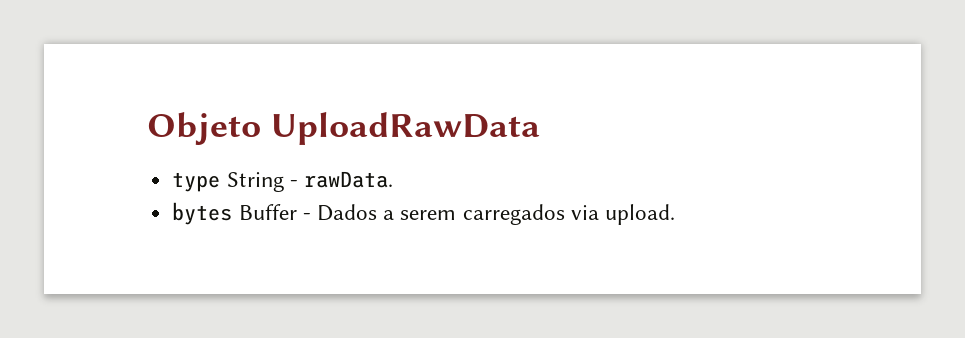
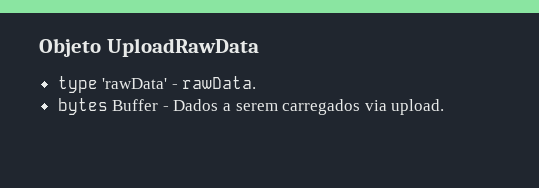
[226,172,284,192] String -> [102,78,168,89] 'rawData'

